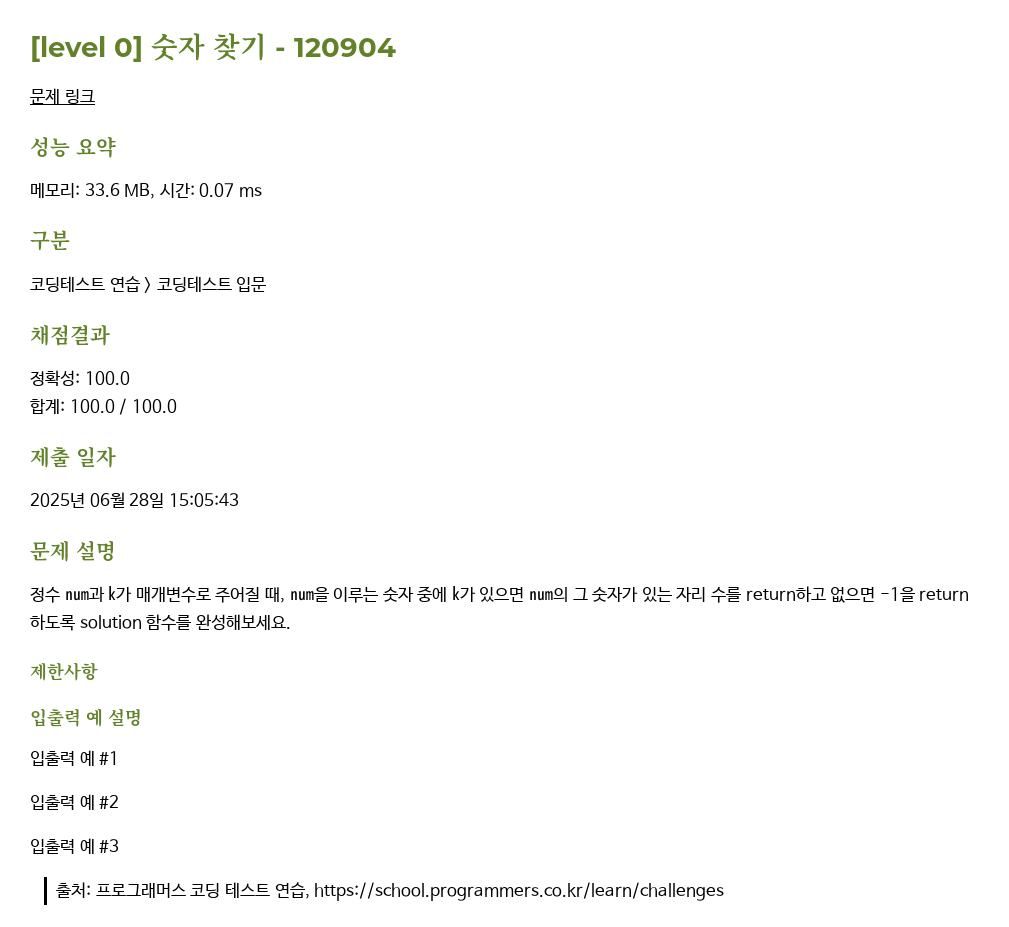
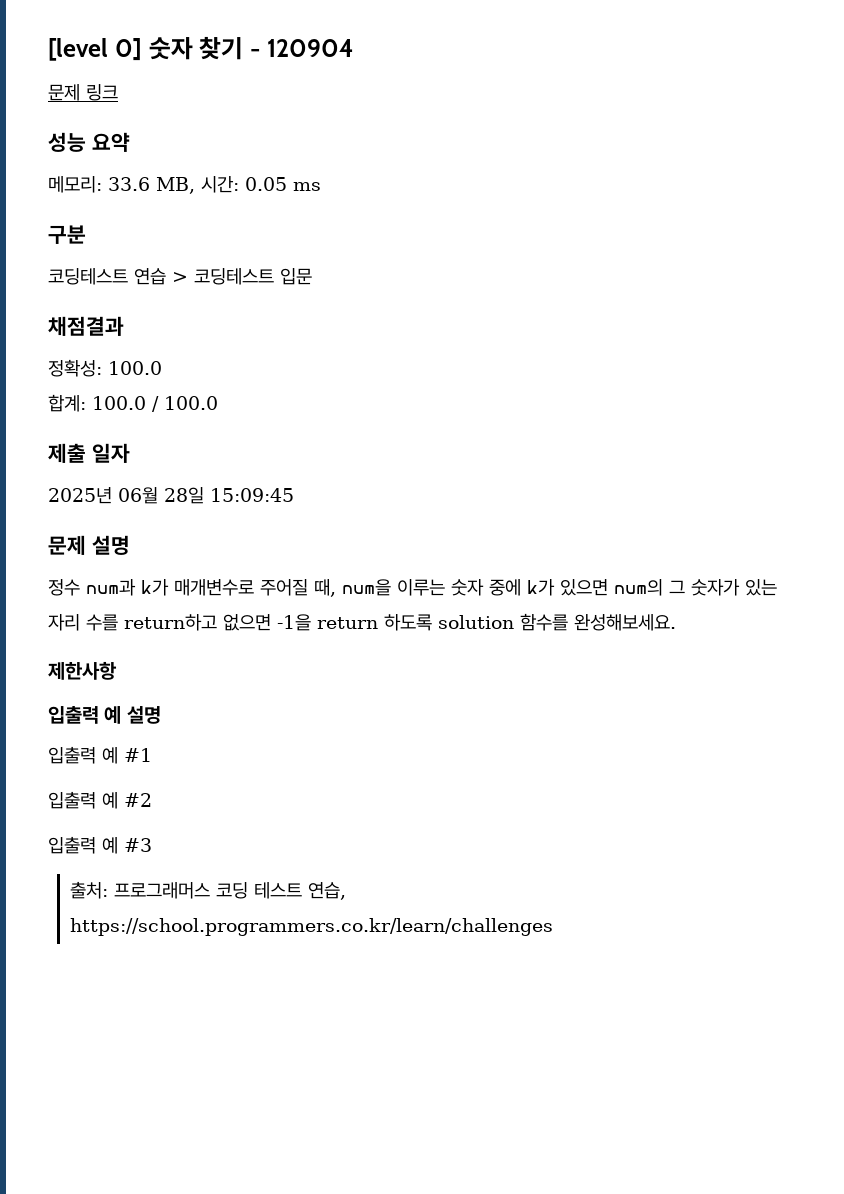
[199,183,235,197] 0.07 -> [245,177,287,191] 0.05
[168,493,239,507] 15:05:43 -> [210,488,294,502] 15:09:45

